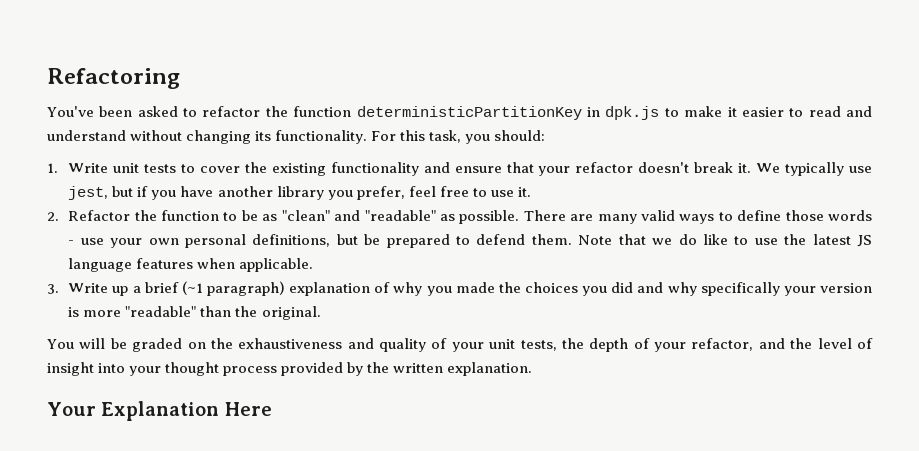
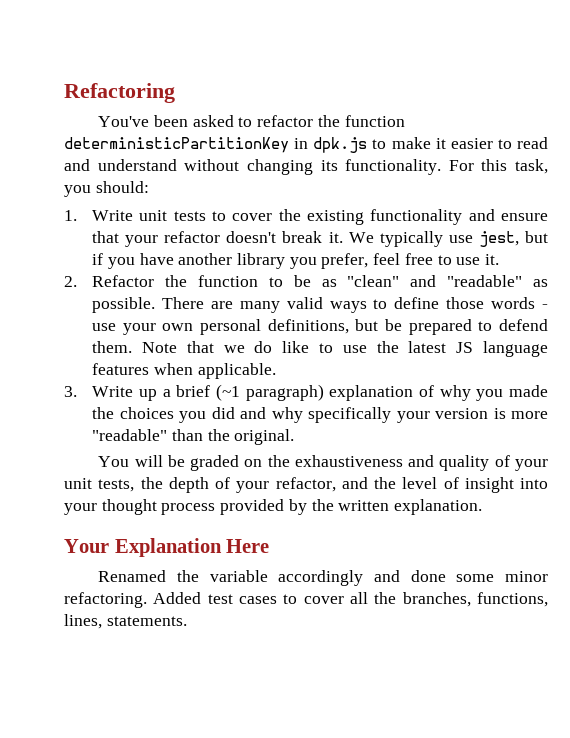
(272, 409) none -> [98,570,548,586] [64,592,548,608] [64,614,187,629] // Renamed the variable accordingly and done some minor refactoring. Added test cases to cover all the branches, functions, lines, statements.

